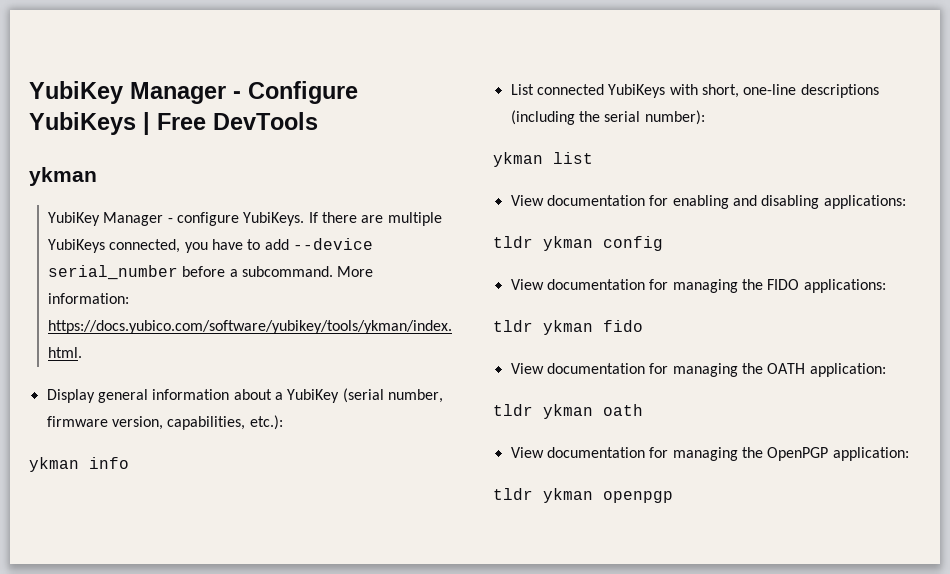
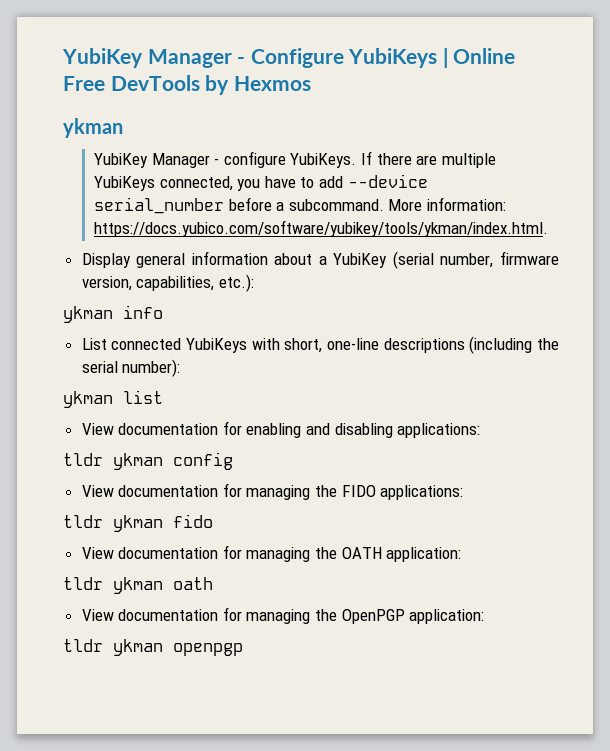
(150, 123) none -> [453,48,516,64] Online
(318, 121) none -> [205,75,311,95] by Hexmos

